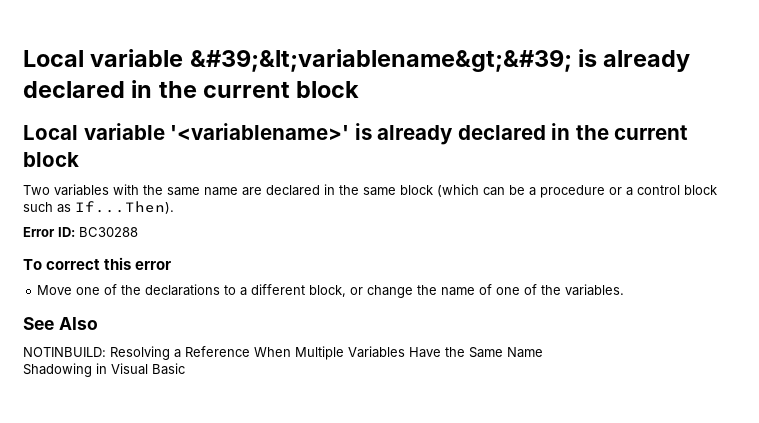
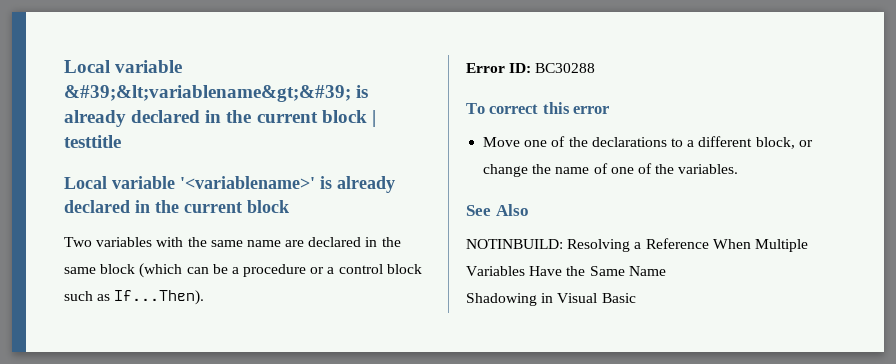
(360, 89) none -> [371,110,376,127] [64,135,121,148] | testtitle

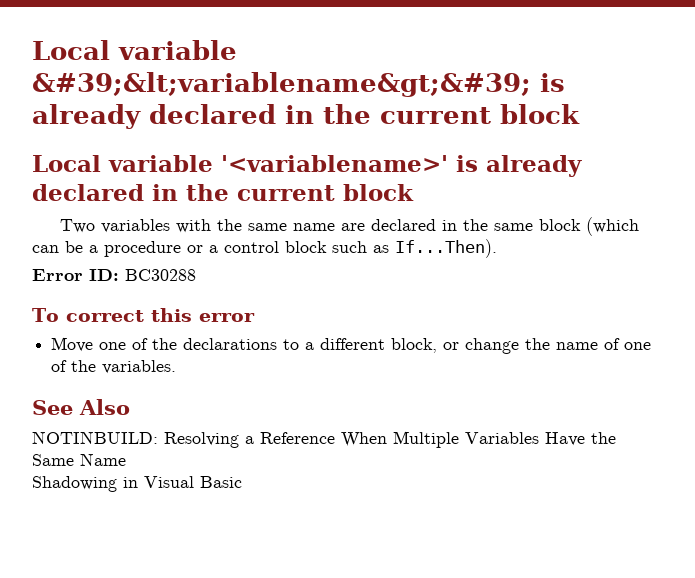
[371,110,376,127] [64,135,121,148] | testtitle -> (580, 114) none

